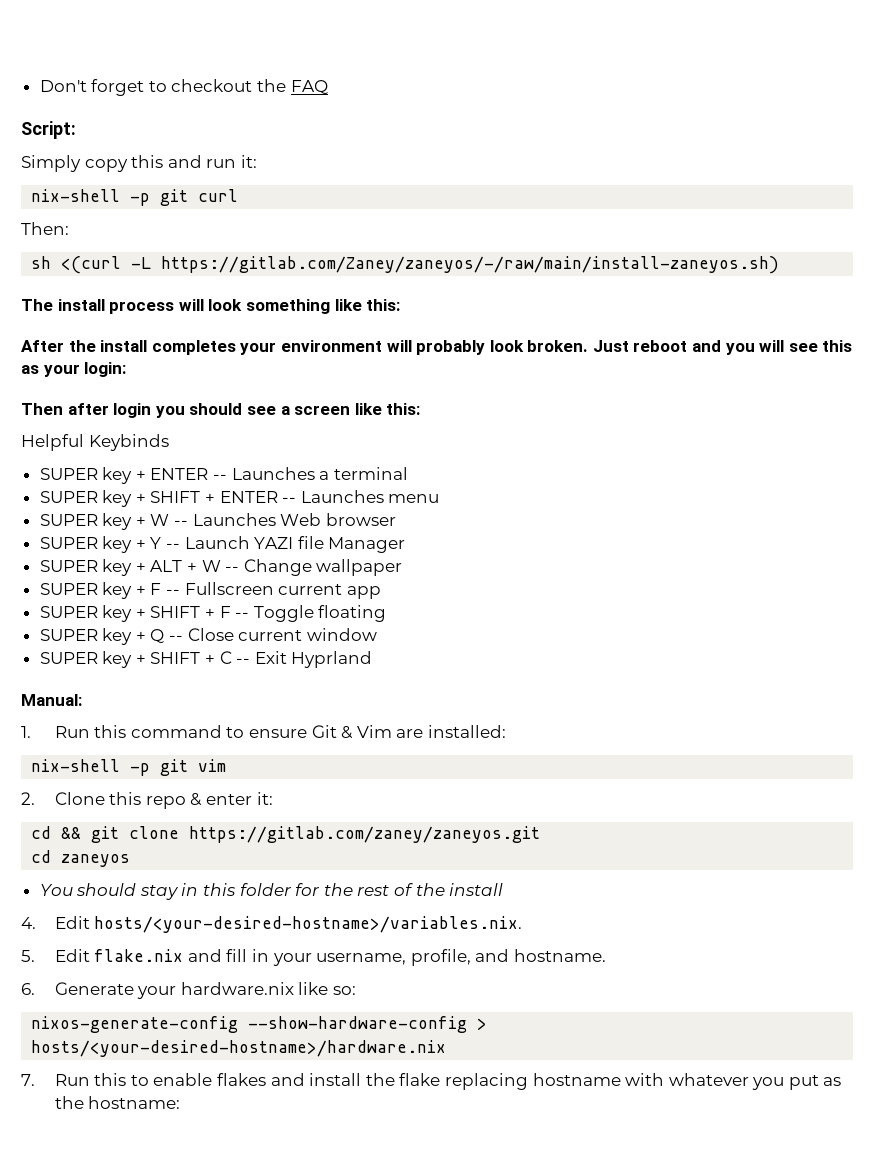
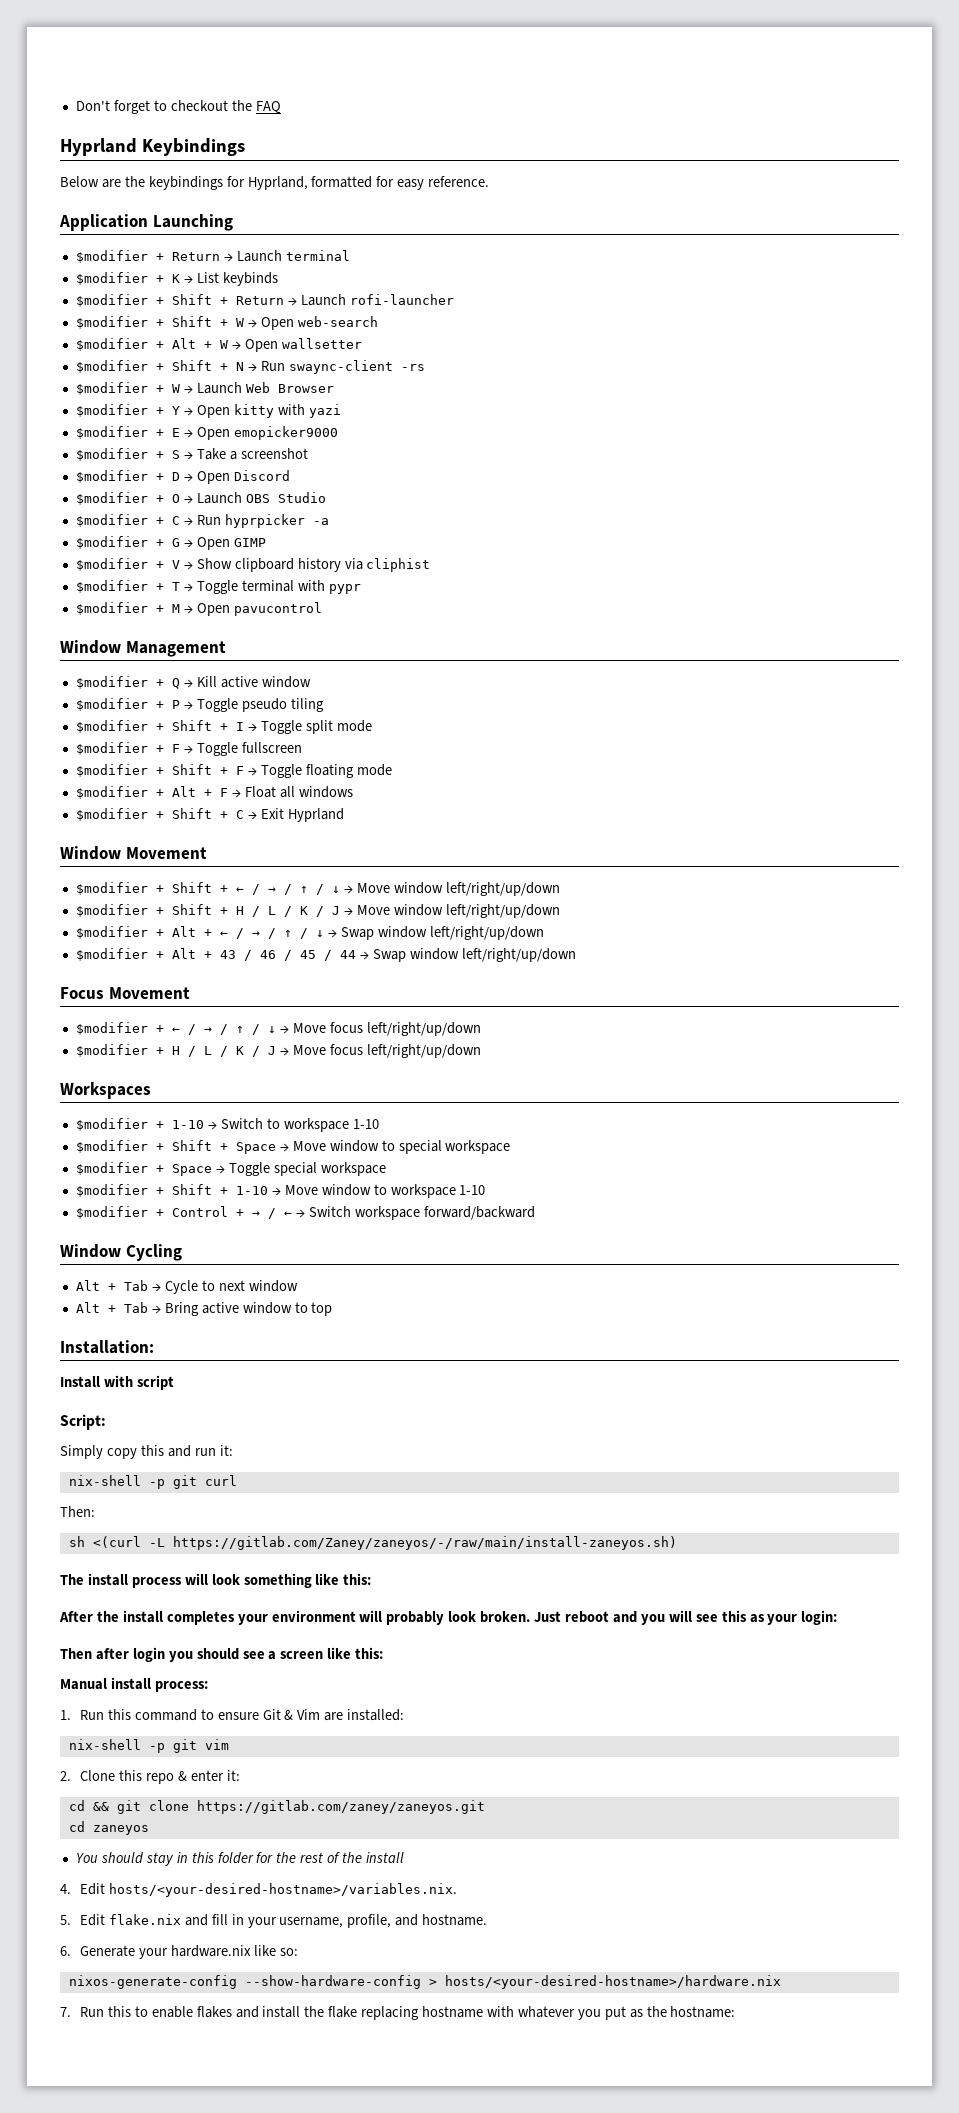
(328, 87) none -> [60,138,245,156] [60,176,490,190] [59,214,233,231] [75,250,350,263] [75,272,278,286] [75,294,454,307] [75,316,378,330] [75,338,362,352] [75,360,425,374] [75,382,334,395] [75,404,341,418] [75,426,338,440] [75,448,308,461] [75,470,290,484] [75,492,326,505] [75,514,329,528] [75,536,266,550] [75,558,431,572] [75,580,361,594] [75,602,322,616] [60,640,226,657] [75,676,311,689] [75,698,324,712] [75,720,372,734] [75,742,302,756] [75,764,392,778] [75,786,353,799] [75,808,344,822] [60,846,207,860] [75,882,560,896] [75,904,560,918] [75,926,544,940] [75,948,576,962] [60,987,190,999] [75,1022,481,1036] [75,1044,481,1058] [60,1082,151,1099] [75,1118,379,1132] [75,1140,511,1154] [75,1162,386,1176] [75,1184,486,1198] [75,1206,535,1220] [60,1244,182,1261] [75,1280,298,1294] [75,1302,333,1316] [60,1340,154,1354] [60,1375,174,1390] // Hyprland Keybindings // Below are the keybindings for Hyprland, formatted for easy reference. // Application Launching // $modifier + Return → Launch terminal // $modifier + K → List keybinds // $modifier + Shift + Return → Launch rofi-launcher // $modifier + Shift + W → Open web-search // $modifier + Alt + W → Open wallsetter // $modifier + Shift + N → Run swaync-client -rs // $modifier + W → Launch Web Browser // $modifier + Y → Open kitty with yazi // $modifier + E → Open emopicker9000 // $modifier + S → Take a screenshot // $modifier + D → Open Discord // $modifier + O → Launch OBS Studio // $modifier + C → Run hyprpicker -a // $modifier + G → Open GIMP // $modifier + V → Show clipboard history via cliphist // $modifier + T → Toggle terminal with pypr // $modifier + M → Open pavucontrol // Window Management // $modifier + Q → Kill active window // $modifier + P → Toggle pseudo tiling // $modifier + Shift + I → Toggle split mode // $modifier + F → Toggle fullscreen // $modifier + Shift + F → Toggle floating mode // $modifier + Alt + F → Float all windows // $modifier + Shift + C → Exit Hyprland // Window Movement // $modifier + Shift + ← / → / ↑ / ↓ → Move window left/right/up/down // $modifier + Shift + H / L / K / J → Move window left/right/up/down // $modifier + Alt + ← / → / ↑ / ↓ → Swap window left/right/up/down // $modifier + Alt + 43 / 46 / 45 / 44 → Swap window left/right/up/down // Focus Movement // $modifier + ← / → / ↑ / ↓ → Move focus left/right/up/down // $modifier + H / L / K / J → Move focus left/right/up/down // Workspaces // $modifier + 1-10 → Switch to workspace 1-10 // $modifier + Shift + Space → Move window to special workspace // $modifier + Space → Toggle special workspace // $modifier + Shift + 1-10 → Move window to workspace 1-10 // $modifier + Control + → / ← → Switch workspace forward/backward // Window Cycling // Alt + Tab → Cycle to next window // Alt + Tab → Bring active window to top // Installation: // Install with script
[21,434,169,451] [39,467,408,484] [39,490,440,507] [39,513,396,530] [39,536,406,553] [39,559,403,576] [39,582,381,599] [39,605,387,622] [39,628,377,645] [39,651,373,668] [21,694,82,706] Helpful Keybinds // SUPER key + ENTER -- Launches a terminal // SUPER key + SHIFT + ENTER -- Launches menu // SUPER key + W -- Launches Web browser // SUPER key + Y -- Launch YAZI file Manager // SUPER key + ALT + W -- Change wallpaper // SUPER key + F -- Fullscreen current app // SUPER key + SHIFT + F -- Toggle floating // SUPER key + Q -- Close current window // SUPER key + SHIFT + C -- Exit Hyprland // Manual: -> [60,1677,208,1692] Manual install process:

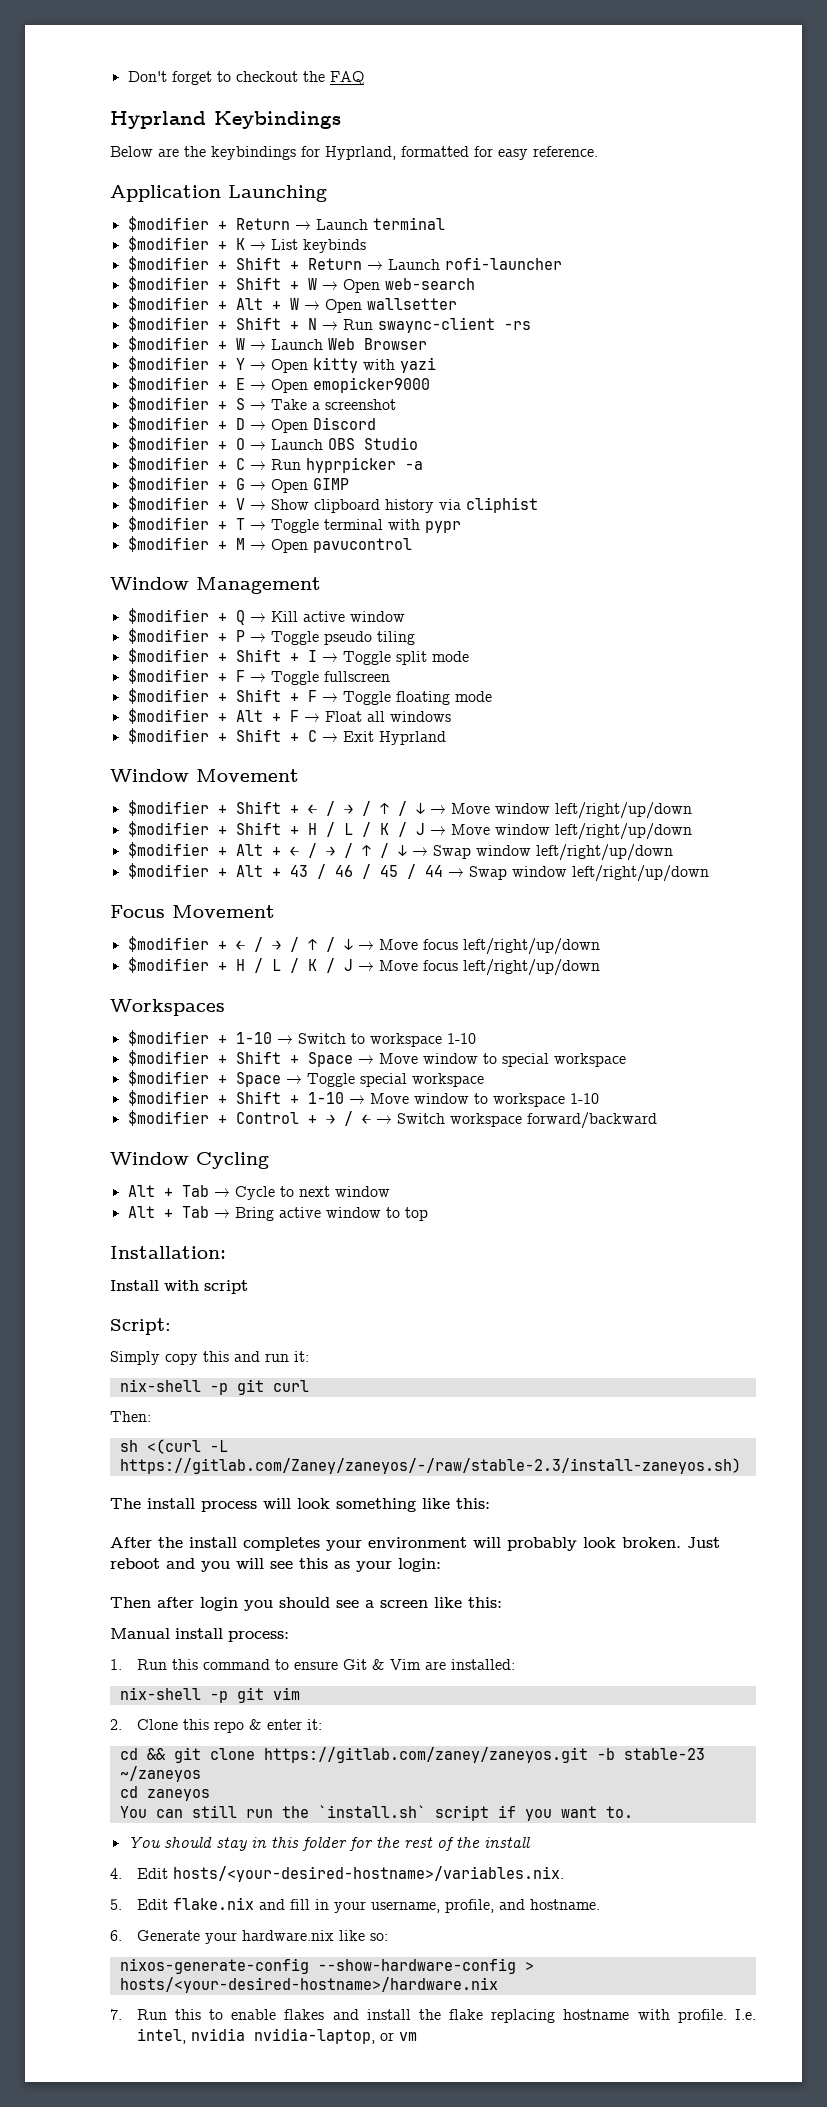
[172,1536,677,1550] https://gitlab.com/Zaney/zaneyos/-/raw/main/install-zaneyos.sh) -> [119,1458,741,1474] https://gitlab.com/Zaney/zaneyos/-/raw/stable-2.3/install-zaneyos.sh)
(485, 1807) none -> [596,1748,705,1760] [119,1766,201,1782] -b stable-23 ~/zaneyos
(149, 1830) none -> [119,1805,633,1821] // You can still run the `install.sh` script if you want to.
[517,2006,736,2020] whatever you put as the hostname: -> [677,2009,757,2023] [136,2028,417,2044] profile. I.e. intel, nvidia nvidia-laptop, or vm

